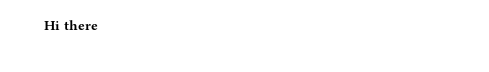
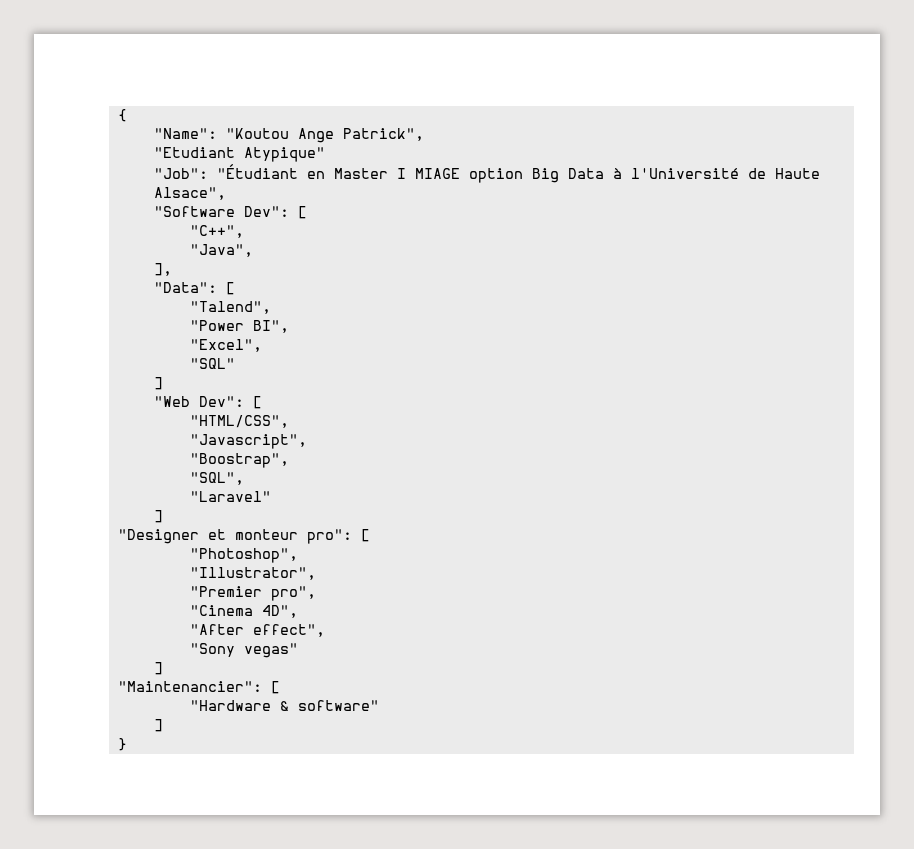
[44,20,98,30] Hi there -> [118,109,127,122] [154,128,424,143] [154,147,325,162] [154,164,820,183] [154,187,226,200] [154,206,307,219] [190,225,244,238] [190,244,253,257] [154,263,172,276] [154,282,235,295] [190,301,271,314] [190,320,289,333] [190,339,262,352] [190,358,235,369] [154,377,163,390] [154,396,262,409] [190,415,289,428] [190,434,307,449] [190,453,289,468] [190,472,244,485] [190,491,271,502] [154,510,163,523] [118,529,370,544] [190,548,298,563] [190,567,316,580] [190,586,316,601] [190,605,298,618] [190,624,325,637] [190,643,298,658] [154,662,163,675] [118,681,280,694] [190,700,379,711] [154,719,163,732] [118,738,127,751] { // "Name": "Koutou Ange Patrick", // "Etudiant Atypique" // "Job": "Étudiant en Master I MIAGE option Big Data à l'Université de Haute Alsace", // "Software Dev": [ // "C++", // "Java", // ], // "Data": [ // "Talend", // "Power BI", // "Excel", // "SQL" // ] // "Web Dev": [ // "HTML/CSS", // "Javascript", // "Boostrap", // "SQL", // "Laravel" // ] // "Designer et monteur pro": [ // "Photoshop", // "Illustrator", // "Premier pro", // "Cinema 4D", // "After effect", // "Sony vegas" // ] // "Maintenancier": [ // "Hardware & software" // ] // }

